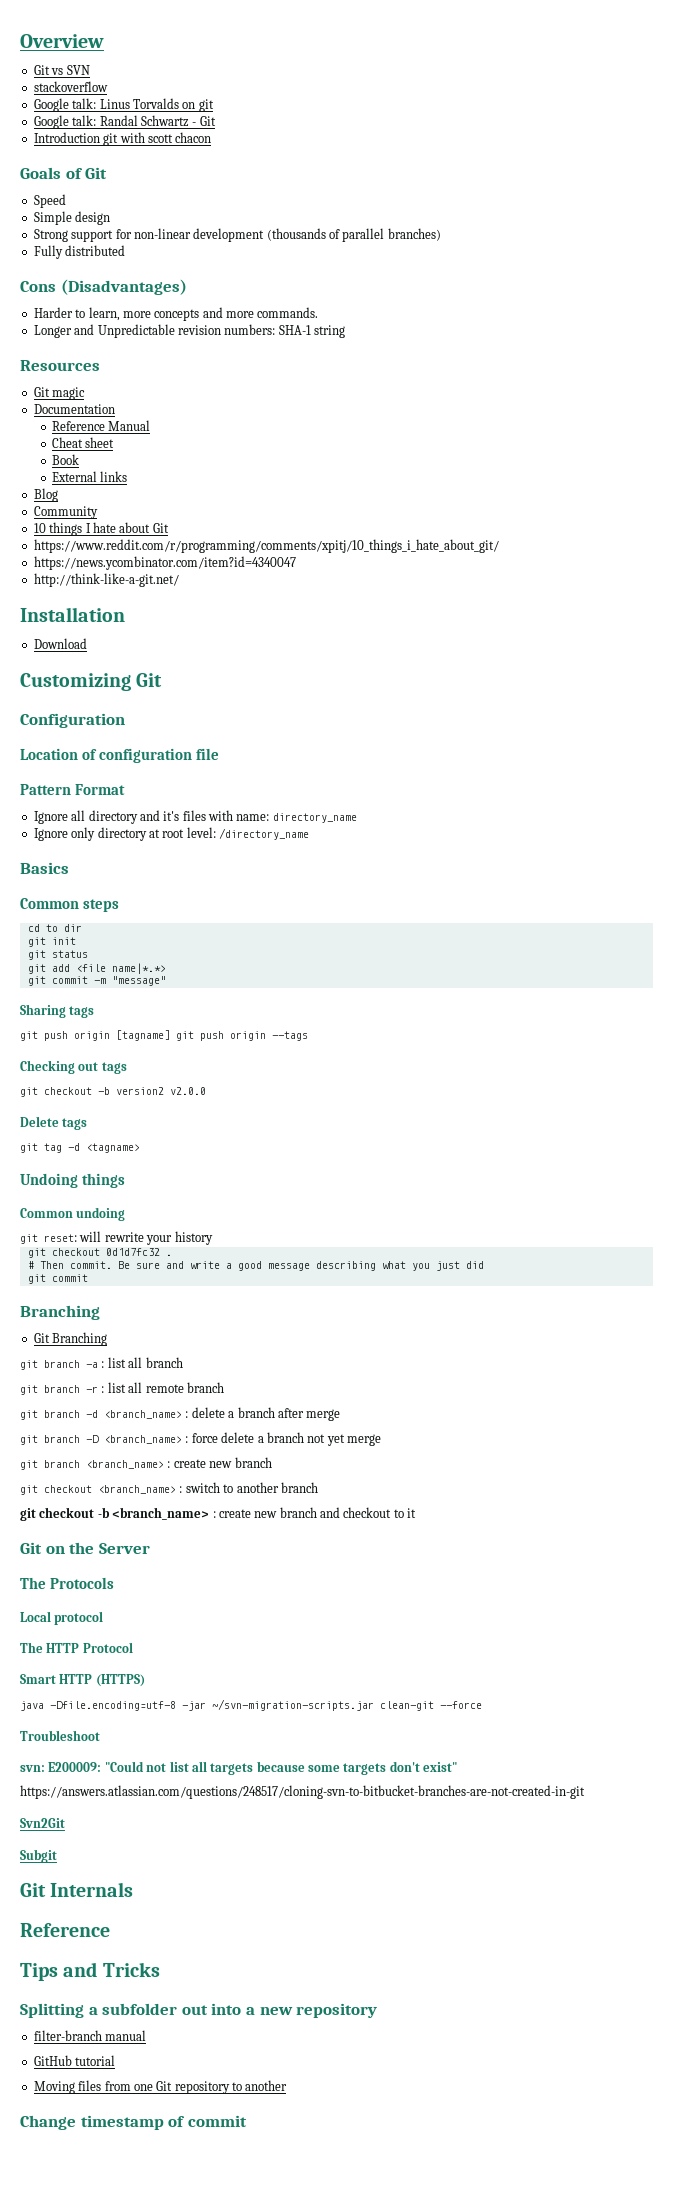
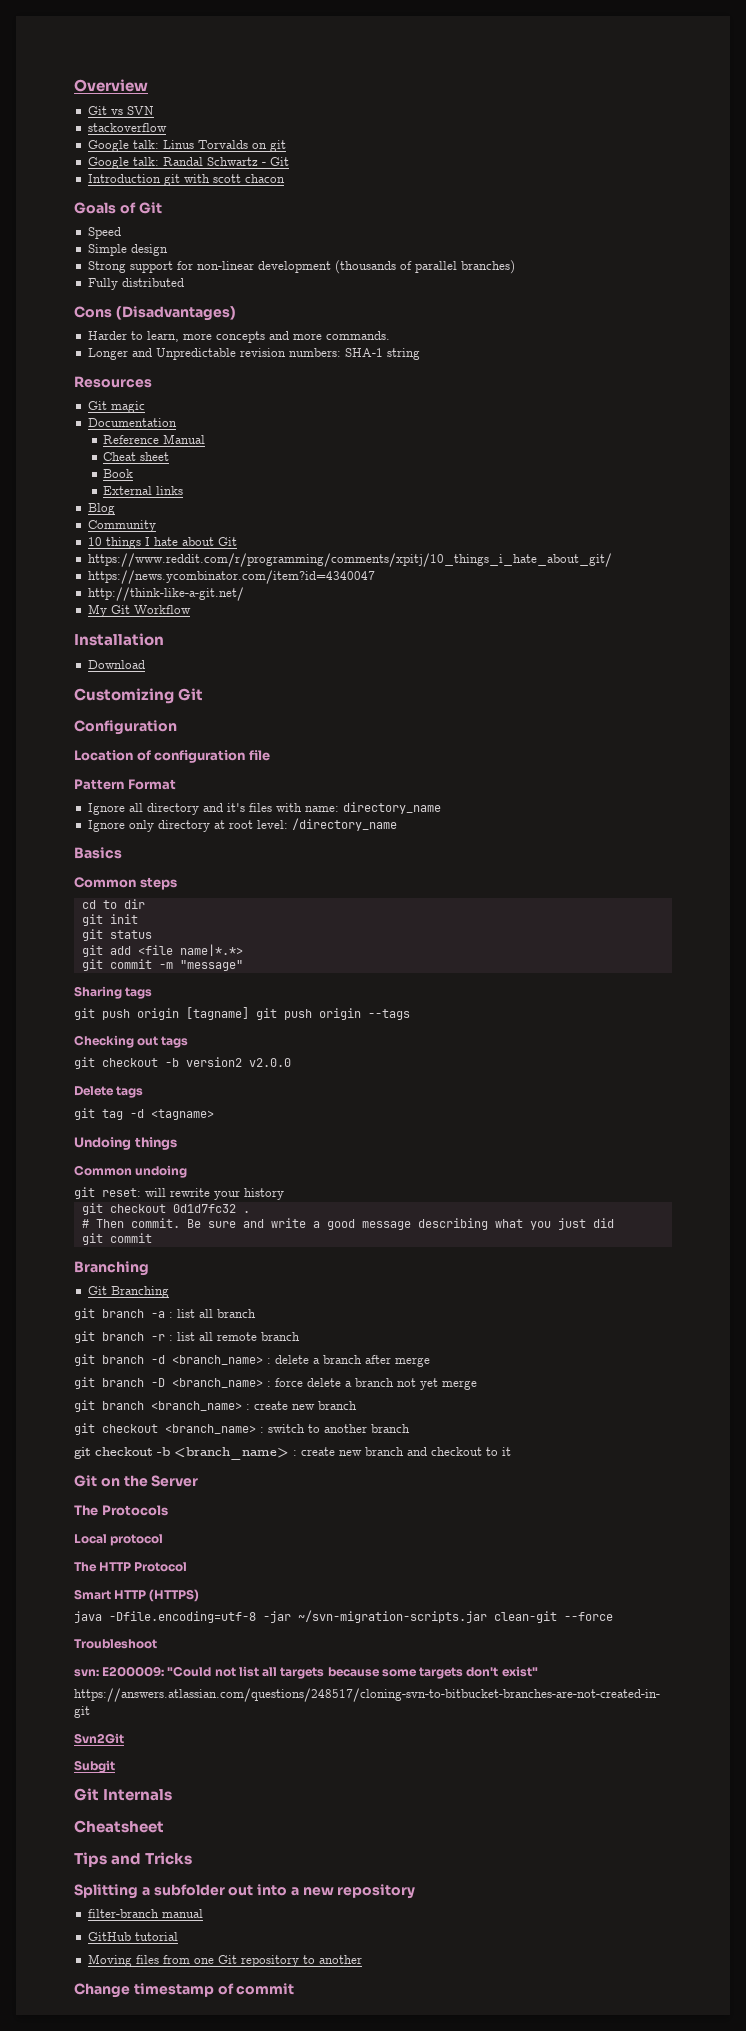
(179, 580) none -> [87,604,191,617] // My Git Workflow
[20,1923,110,1937] Reference -> [74,1820,164,1833] Cheatsheet

